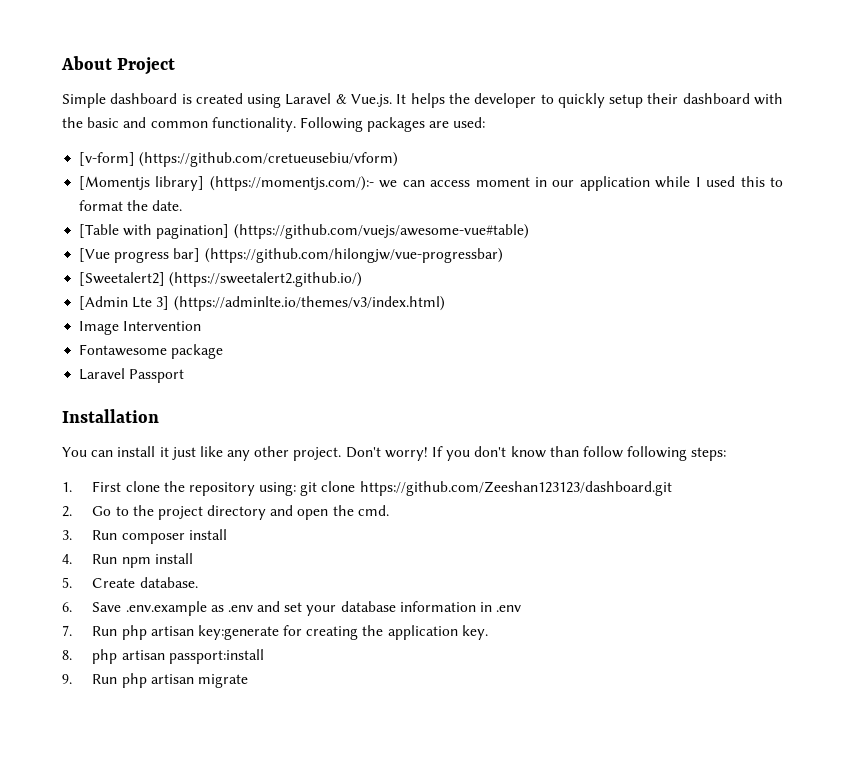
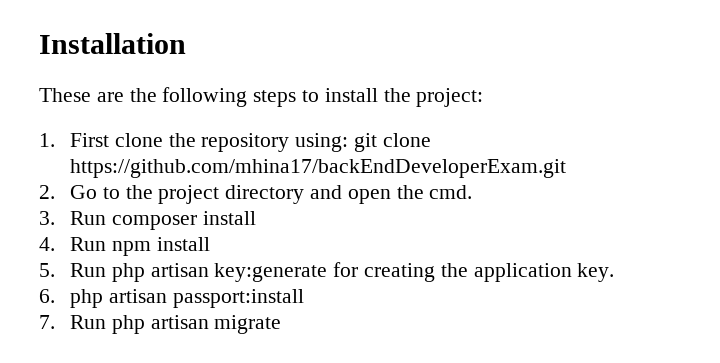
[61,56,176,75] [62,93,783,108] [62,117,486,132] [79,152,399,167] [79,176,783,191] [79,200,183,211] [79,224,529,239] [79,248,503,263] [79,272,363,287] [79,296,445,311] [79,321,202,335] [79,344,224,359] [79,368,185,383] [62,409,159,423] [62,446,727,461] About Project // Simple dashboard is created using Laravel & Vue.js. It helps the developer to quickly setup their dashboard with the basic and common functionality. Following packages are used: // [v-form] (https://github.com/cretueusebiu/vform) // [Momentjs library] (https://momentjs.com/):- we can access moment in our application while I used this to format the date. // [Table with pagination] (https://github.com/vuejs/awesome-vue#table) // [Vue progress bar] (https://github.com/hilongjw/vue-progressbar) // [Sweetalert2] (https://sweetalert2.github.io/) // [Admin Lte 3] (https://adminlte.io/themes/v3/index.html) // Image Intervention // Fontawesome package // Laravel Passport // Installation // You can install it just like any other project. Don't worry! If you don't know than follow following steps: -> [39,33,186,54] [39,87,484,107] Installation // These are the following steps to install the project:
[359,481,672,496] https://github.com/Zeeshan123123/dashboard.git -> [70,159,567,178] https://github.com/mhina17/backEndDeveloperExam.git
[92,577,198,588] [62,601,522,616] [62,625,72,636] Create database. // 6. Save .env.example as .env and set your database information in .env // 7. -> (55, 270) none
[62,650,72,660] 8. -> [39,289,55,303] 6.
[62,674,72,684] 9. -> [39,315,55,329] 7.

